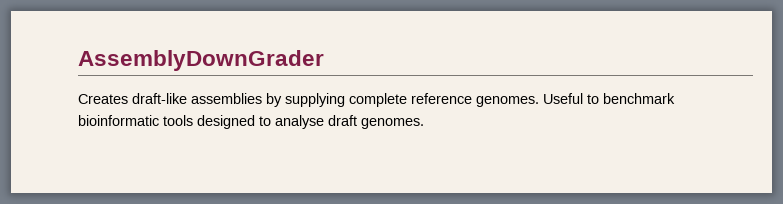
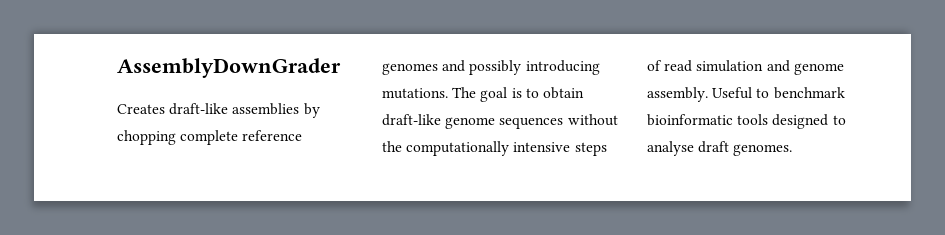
[285,93,345,107] supplying -> [117,130,176,145] chopping
[476,96,539,107] genomes. -> [382,60,600,75] [382,87,584,102] [382,114,618,129] [382,141,607,156] [647,60,844,75] [647,87,708,102] genomes and possibly introducing mutations. The goal is to obtain draft-like genome sequences without the computationally intensive steps of read simulation and genome assembly.

